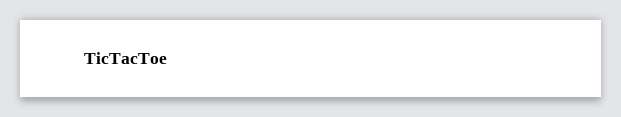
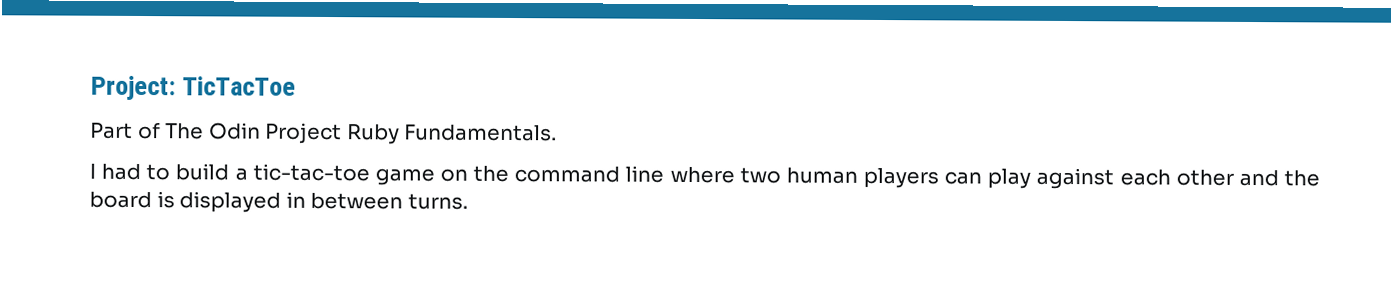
(84, 58) none -> [90,75,176,101] Project:
(167, 58) none -> [90,121,558,145] [89,163,1320,190] [89,191,468,213] // Part of The Odin Project Ruby Fundamentals. // I had to build a tic-tac-toe game on the command line where two human players can play against each other and the board is displayed in between turns.

